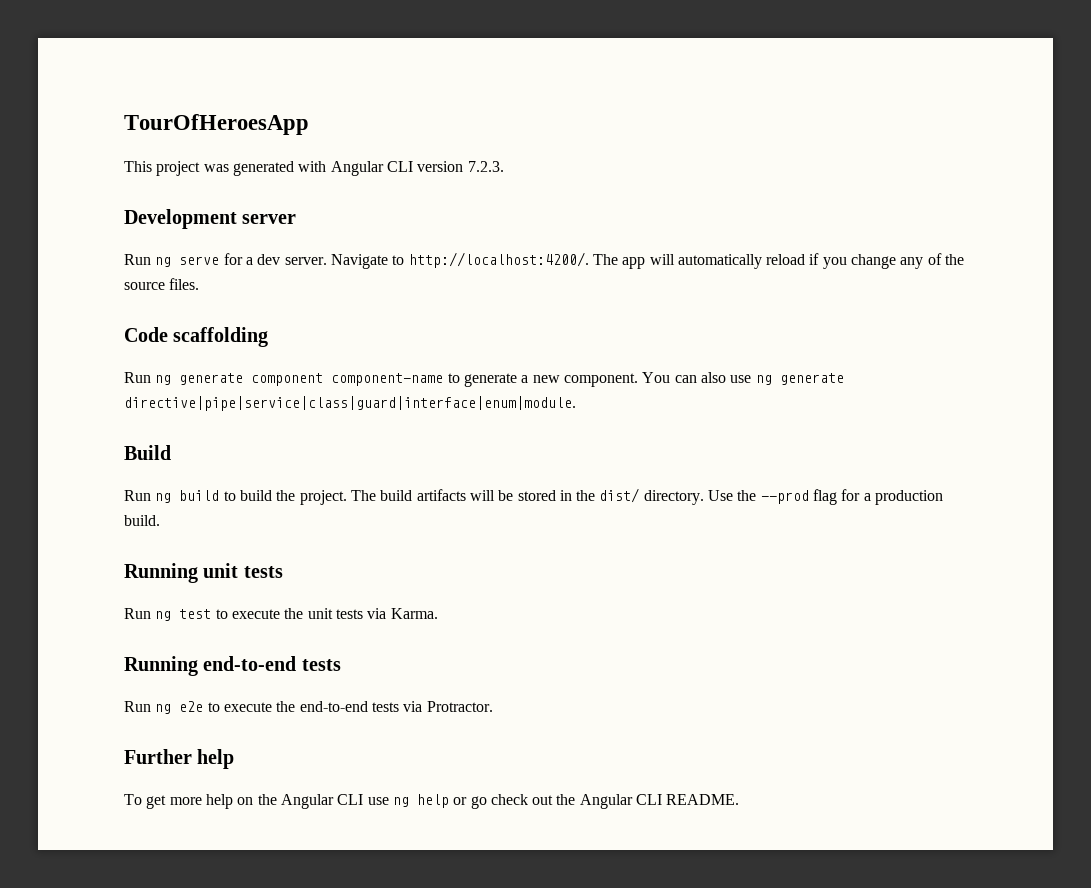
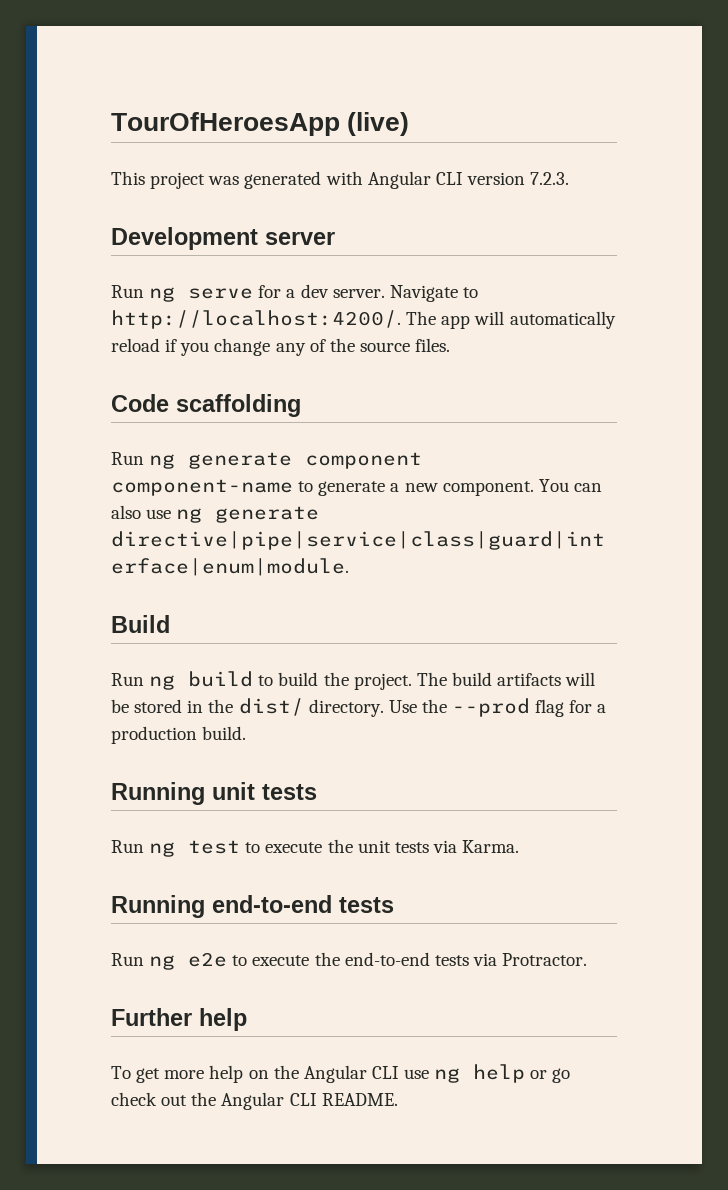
(309, 124) none -> [347,112,410,136] (live)

